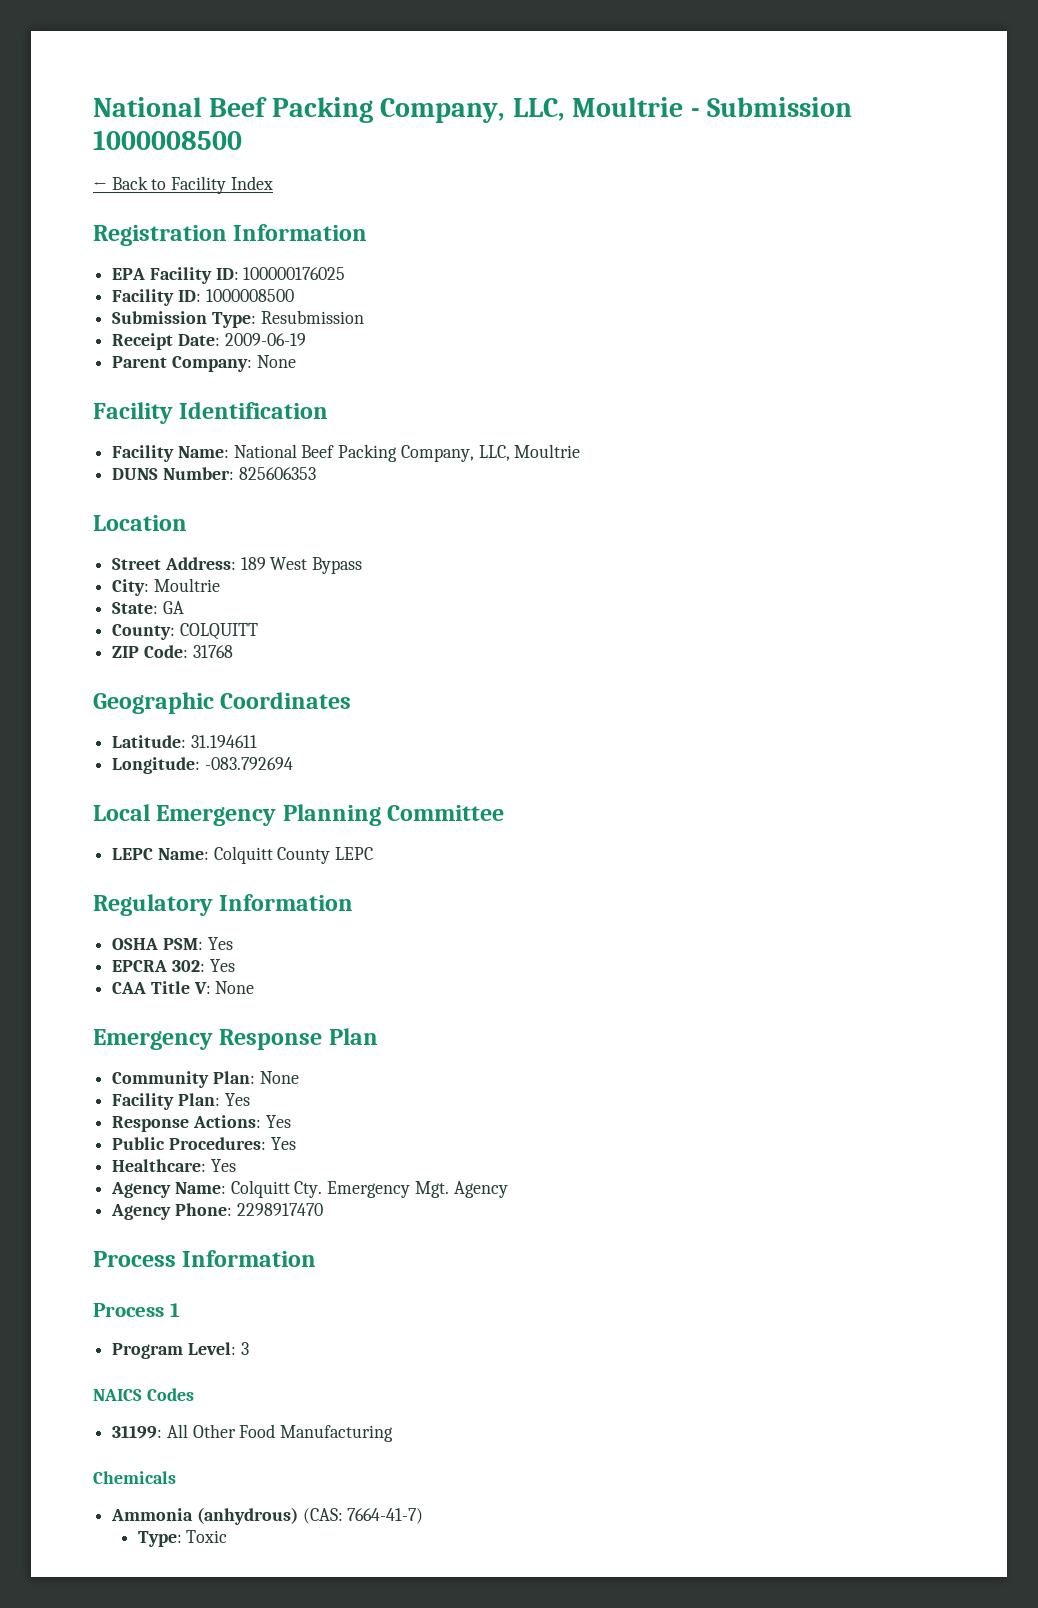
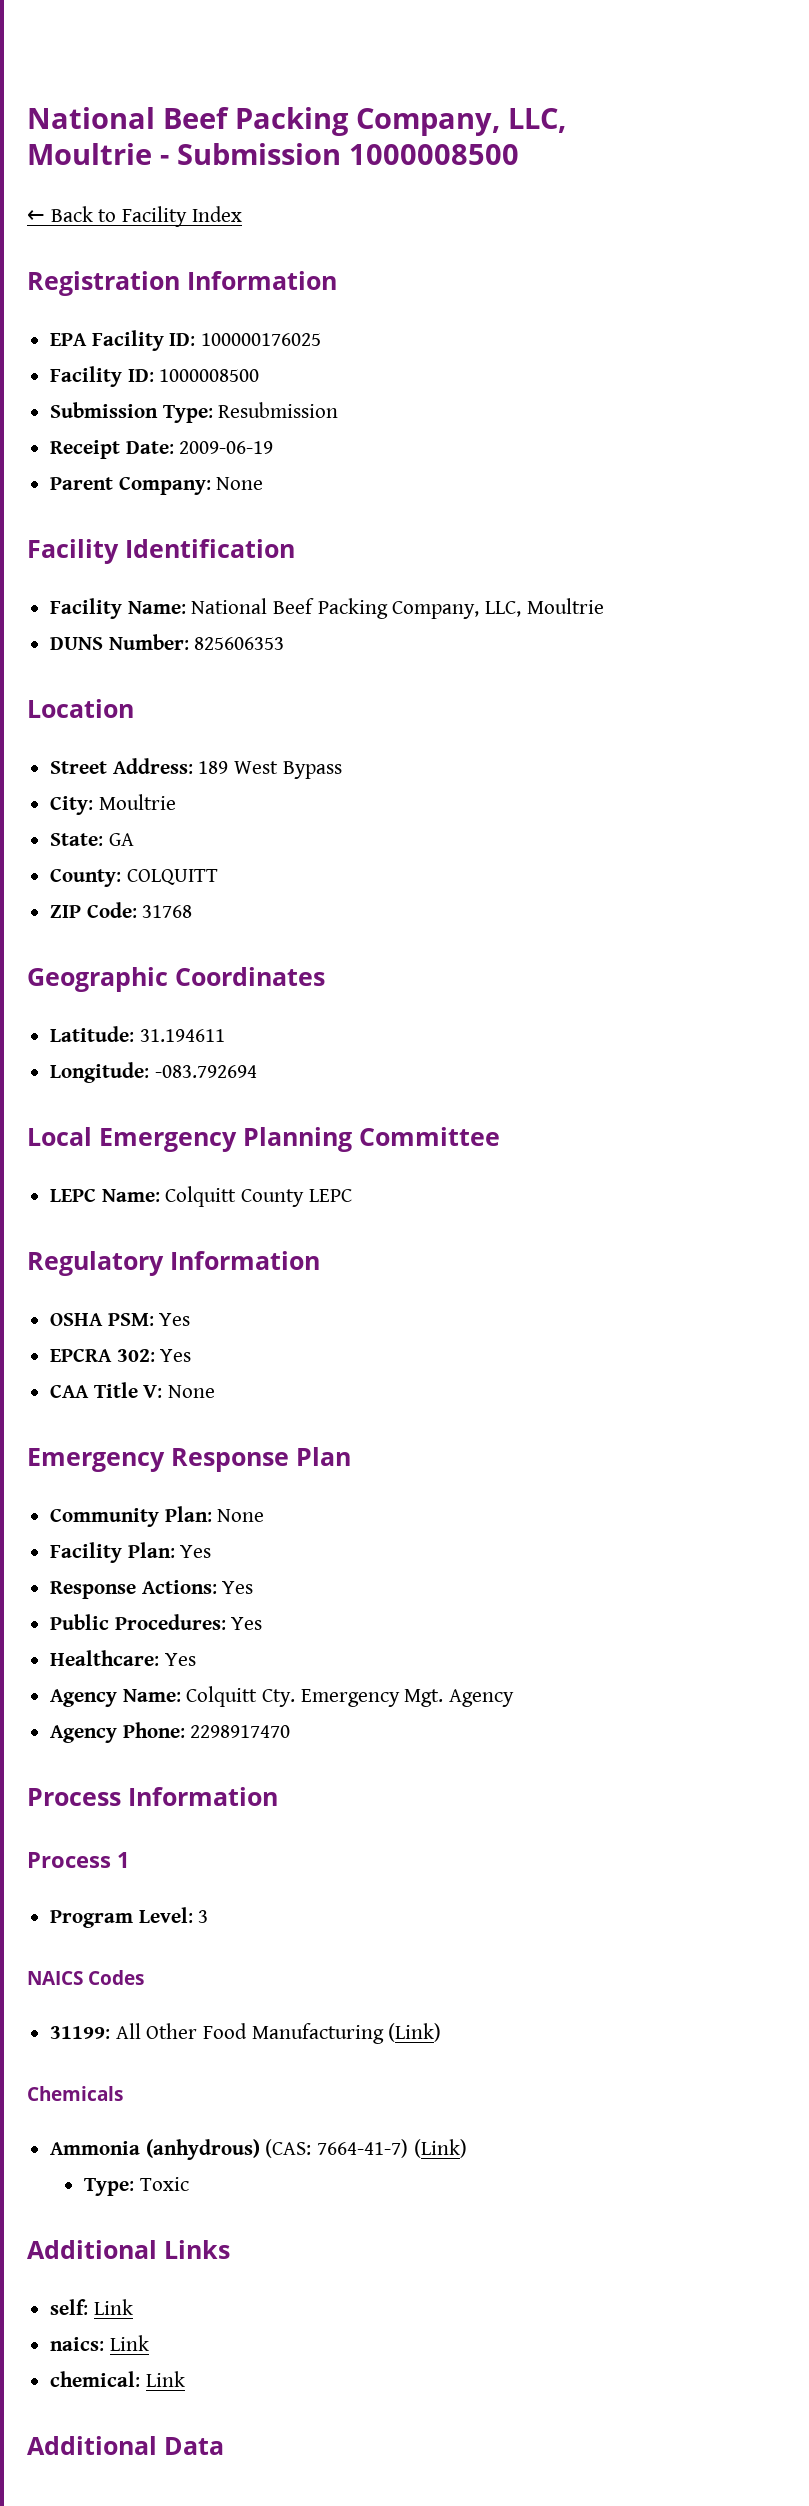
(394, 1433) none -> [388,2023,442,2042] (Link)
(424, 1516) none -> [413,2139,467,2158] (Link)
(228, 1536) none -> [27,2240,230,2259] [50,2299,133,2315] [50,2335,149,2351] [50,2371,185,2387] [27,2436,224,2455] // Additional Links // self: Link // naics: Link // chemical: Link // Additional Data

